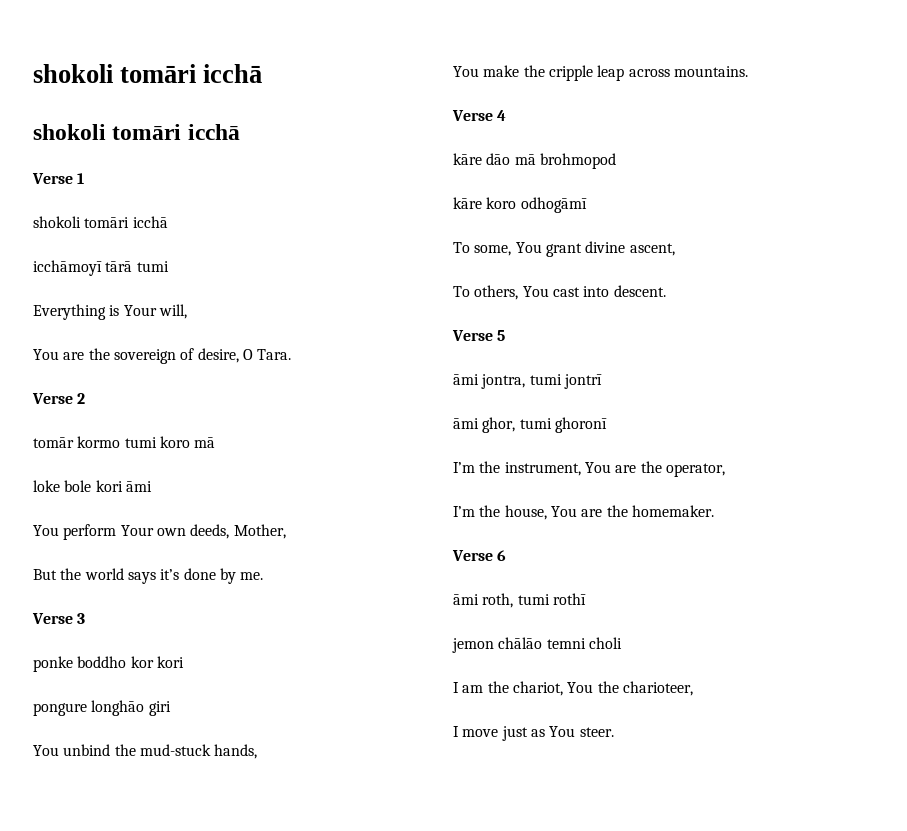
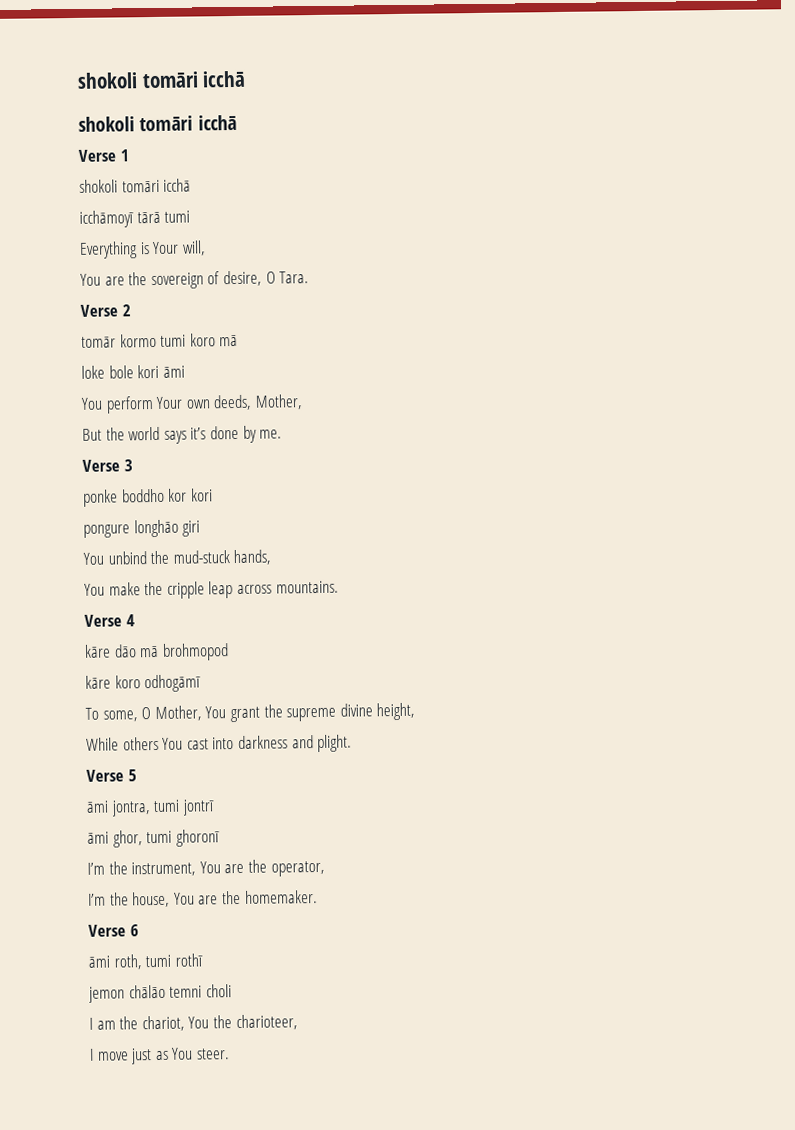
[515,241,675,257] [453,285,666,300] You grant divine ascent, // To others, You cast into descent. -> [141,702,416,723] [86,734,353,753] O Mother, You grant the supreme divine height, // While others You cast into darkness and plight.

